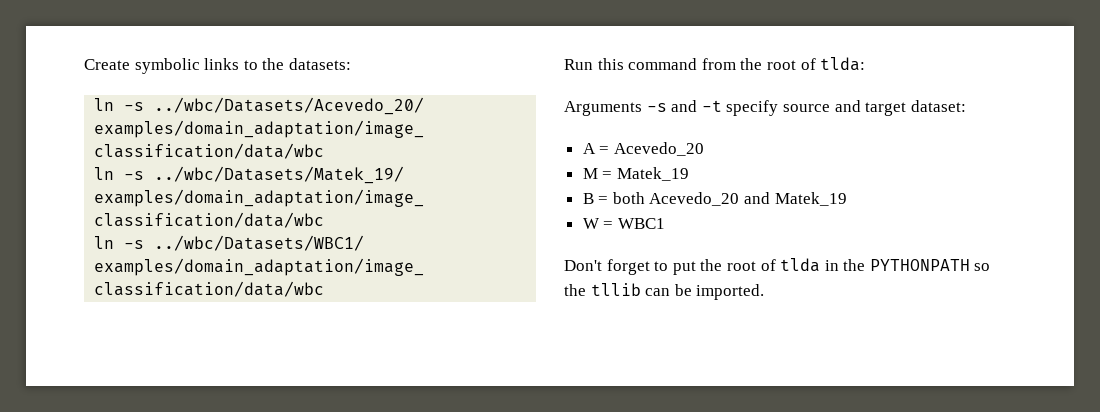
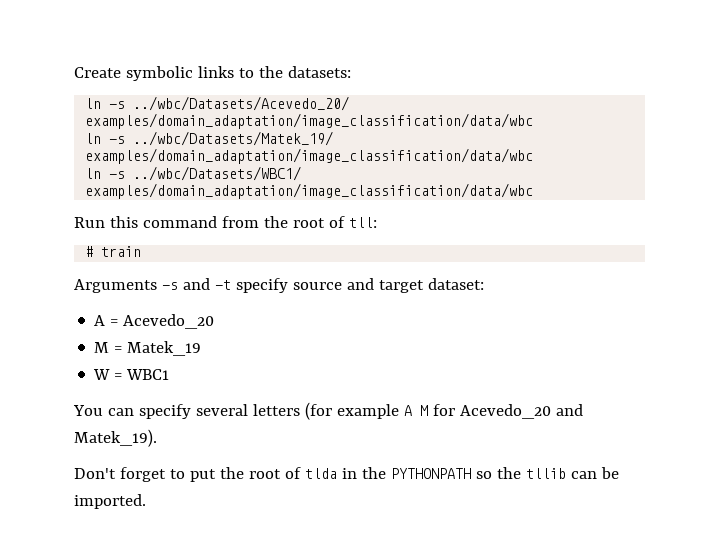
[820,57,866,71] tlda: -> [348,217,377,228] [85,246,142,257] tll: // # train
[582,192,847,206] [582,218,665,229] B = both Acevedo_20 and Matek_19 // W = WBC1 -> [93,369,170,380] [73,402,583,420] [74,429,157,447] W = WBC1 // You can specify several letters (for example A M for Acevedo_20 and Matek_19).

